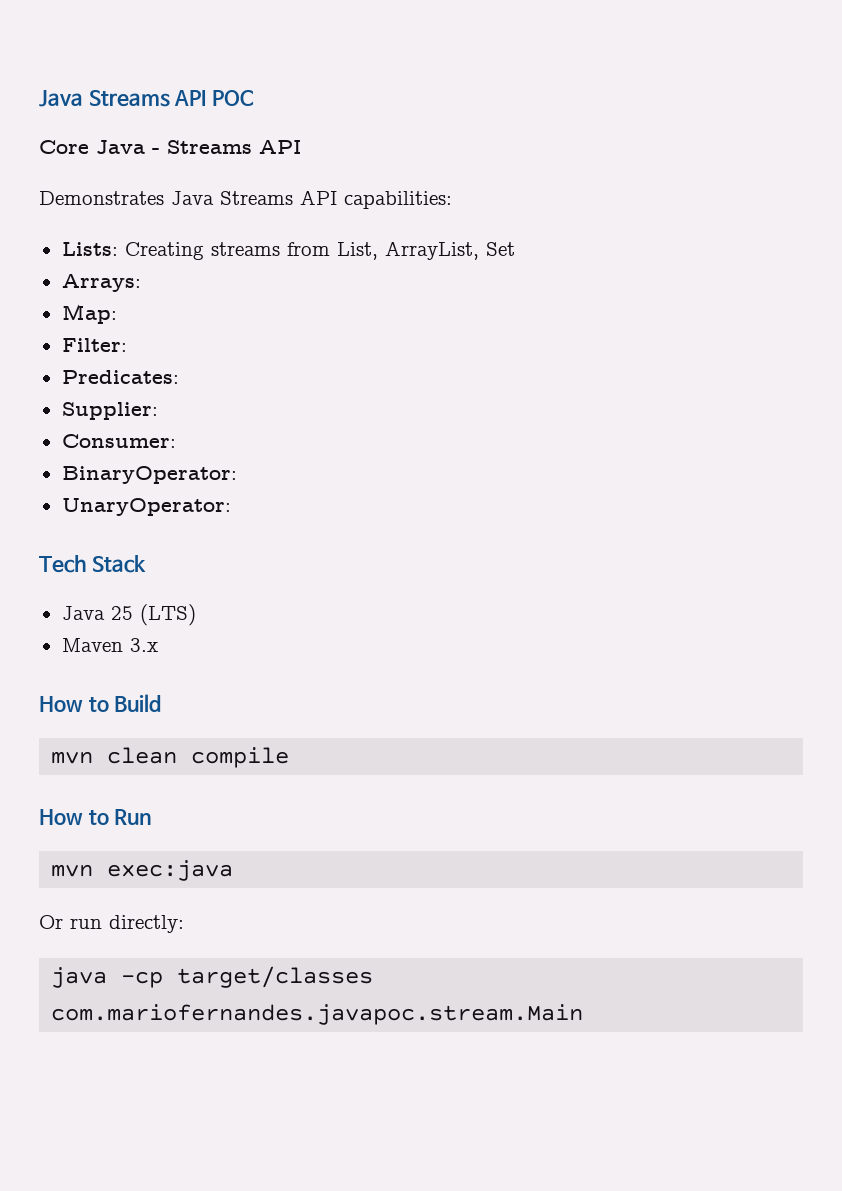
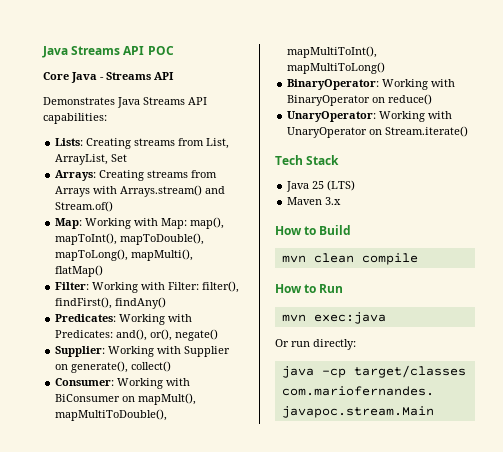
[61,304,117,324] [61,338,127,352] [61,370,179,384] [61,402,158,420] [61,434,176,448] [61,466,237,484] [61,498,231,516] // Map: // Filter: // Predicates: // Supplier: // Consumer: // BinaryOperator: // UnaryOperator: -> [99,170,218,181] [55,185,226,197] [55,201,114,212] [55,217,225,229] [55,233,205,245] [55,249,194,261] [55,265,104,277] [55,281,240,293] [55,297,167,309] [55,314,193,325] [55,329,219,341] [55,346,231,357] [55,361,172,373] [55,378,191,389] [55,393,197,405] [55,409,168,421] [287,46,378,58] [287,62,386,74] [287,79,456,90] [287,94,433,106] [287,111,453,122] [287,126,469,138] Creating streams from Arrays with Arrays.stream() and Stream.of() // Map: Working with Map: map(), mapToInt(), mapToDouble(), mapToLong(), mapMulti(), flatMap() // Filter: Working with Filter: filter(), findFirst(), findAny() // Predicates: Working with Predicates: and(), or(), negate() // Supplier: Working with Supplier on generate(), collect() // Consumer: Working with BiConsumer on mapMult(), mapMultiToDouble(), mapMultiToInt(), mapMultiToLong() // BinaryOperator: Working with BinaryOperator on reduce() // UnaryOperator: Working with UnaryOperator on Stream.iterate()

